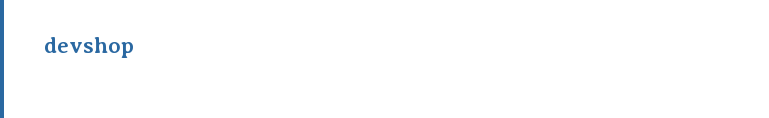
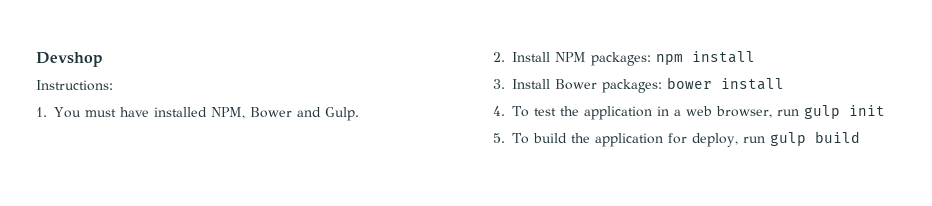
[44,37,134,58] devshop -> [36,52,103,67] [36,80,113,91] [36,107,359,121] [493,51,755,66] [493,77,784,93] [493,105,885,120] [493,131,860,147] Devshop // Instructions: // 1. You must have installed NPM, Bower and Gulp. // 2. Install NPM packages: npm install // 3. Install Bower packages: bower install // 4. To test the application in a web browser, run gulp init // 5. To build the application for deploy, run gulp build

